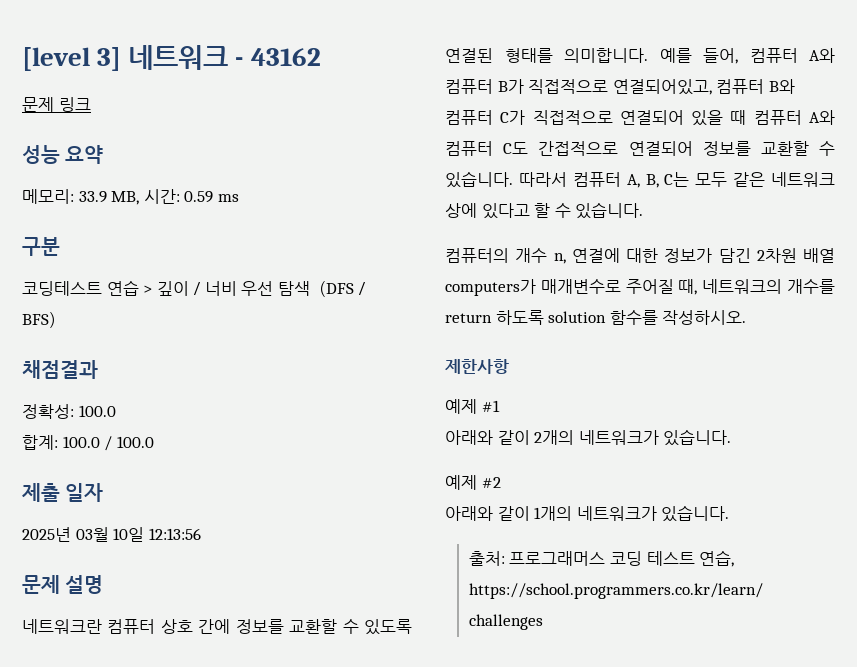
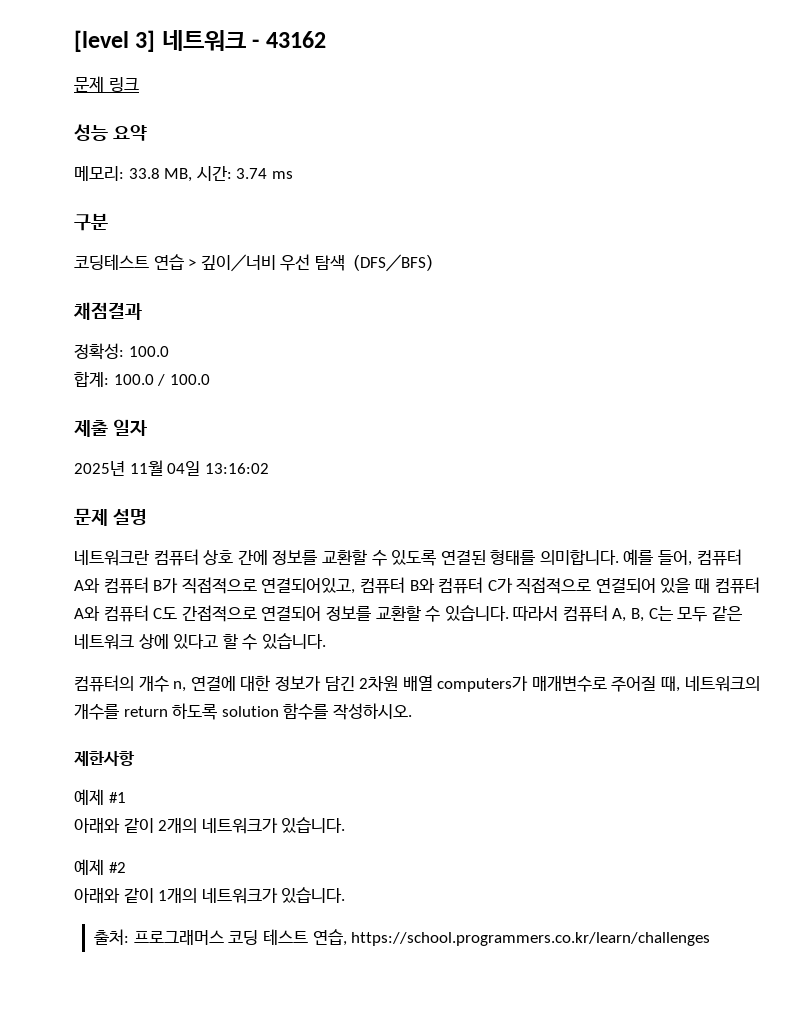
[78,191,107,203] 33.9 -> [128,168,160,179] 33.8
[184,191,214,203] 0.59 -> [236,168,268,179] 3.74
[75,527,201,542] 03월 10일 12:13:56 -> [129,460,269,476] 11월 04일 13:16:02

